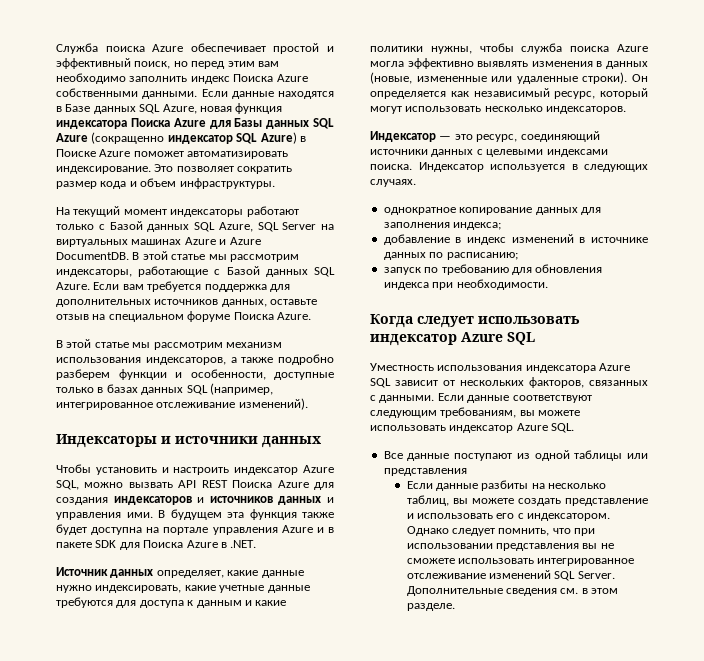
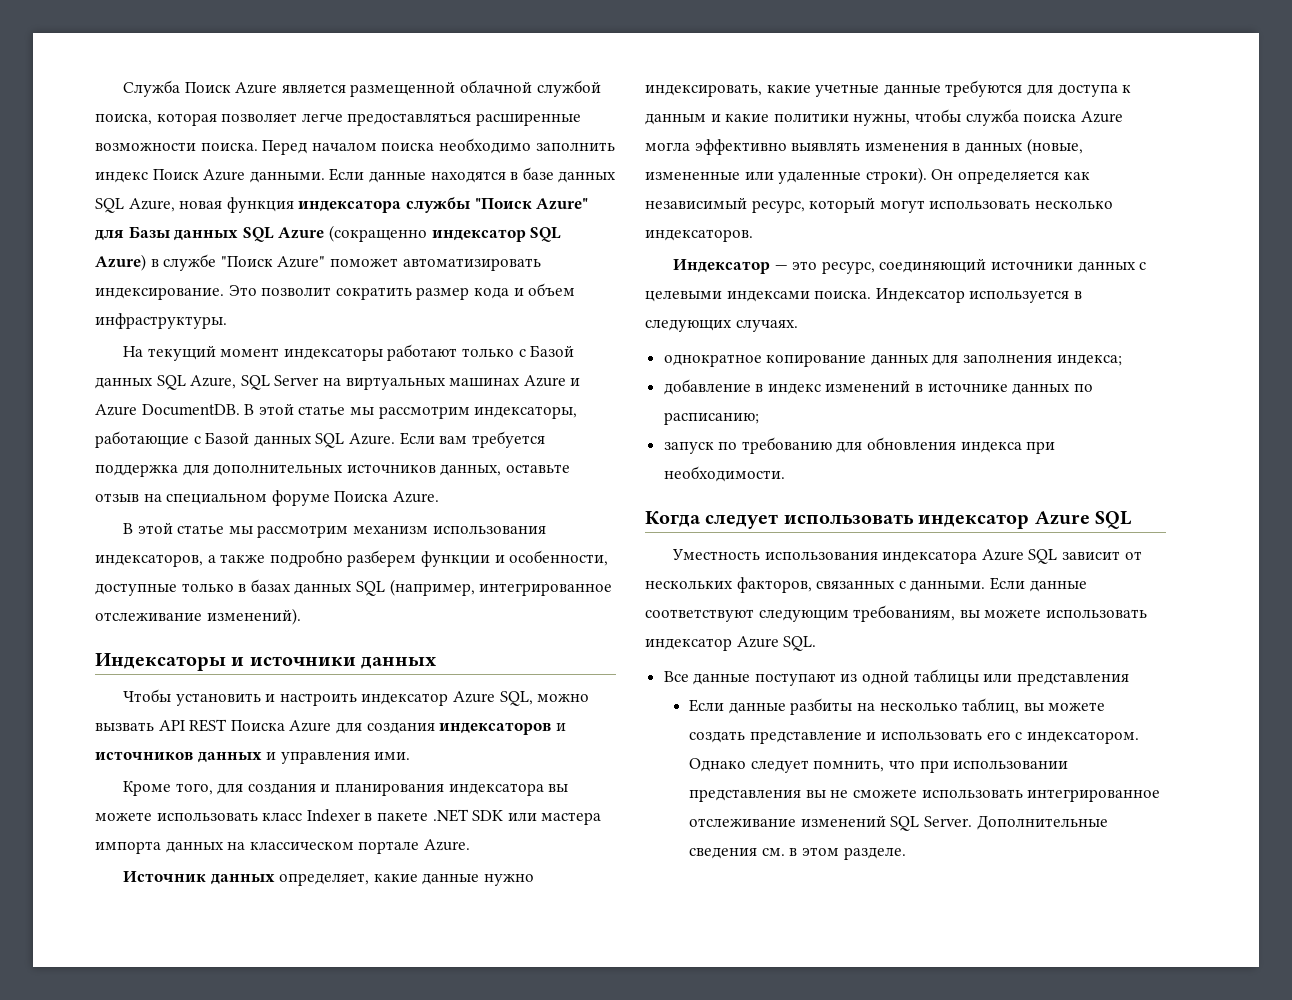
[105,43,334,54] [56,58,279,69] [56,73,308,84] [56,88,138,97] поиска Azure обеспечивает простой и эффективный поиск, но перед этим вам необходимо заполнить индекс Поиска Azure собственными -> [184,80,601,97] [95,113,581,126] [95,138,615,155] [95,169,246,183] Поиск Azure является размещенной облачной службой поиска, которая позволяет легче предоставляться расширенные возможности поиска. Перед началом поиска необходимо заполнить индекс Поиск Azure
[65,104,91,112] Базе -> [522,167,554,180] базе
[130,118,206,127] Поиска Azure -> [405,197,589,213] службы "Поиск Azure"
[56,149,131,157] Поиске Azure -> [163,254,326,271] службе "Поиск Azure"
[176,166,234,172] позволяет -> [261,287,332,296] позволит
[158,509,334,520] [56,524,334,535] [56,540,257,550] В будущем эта функция также будет доступна на портале управления Azure и в пакете SDK для Поиска Azure в .NET. -> [122,781,569,796] [95,809,602,825] [95,839,470,854] // Кроме того, для создания и планирования индексатора вы можете использовать класс Indexer в пакете .NET SDK или мастера импорта данных на классическом портале Azure.

